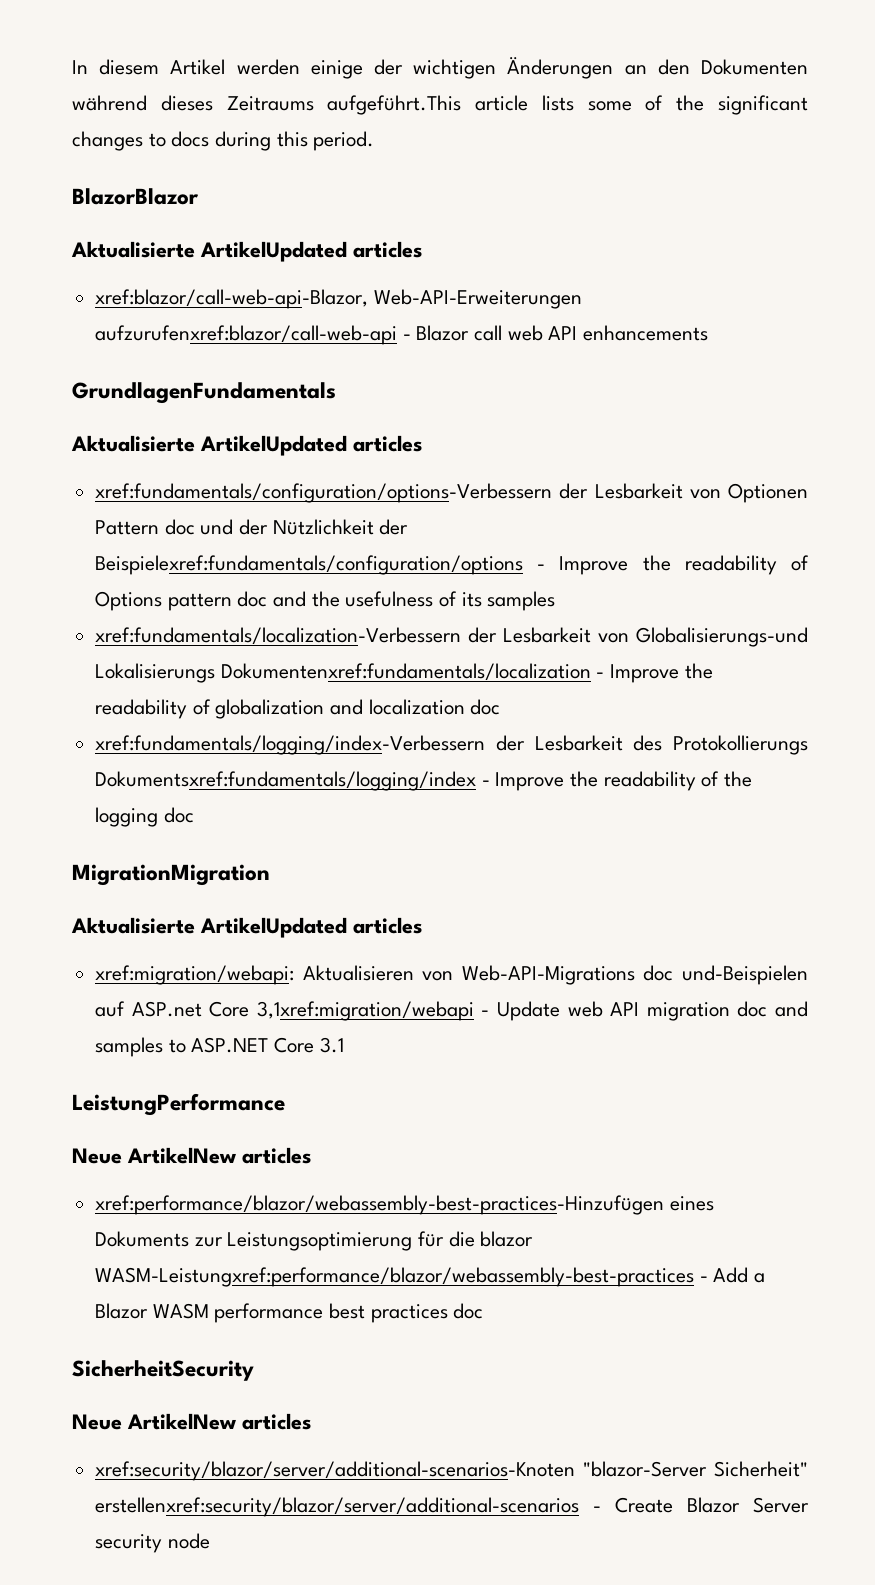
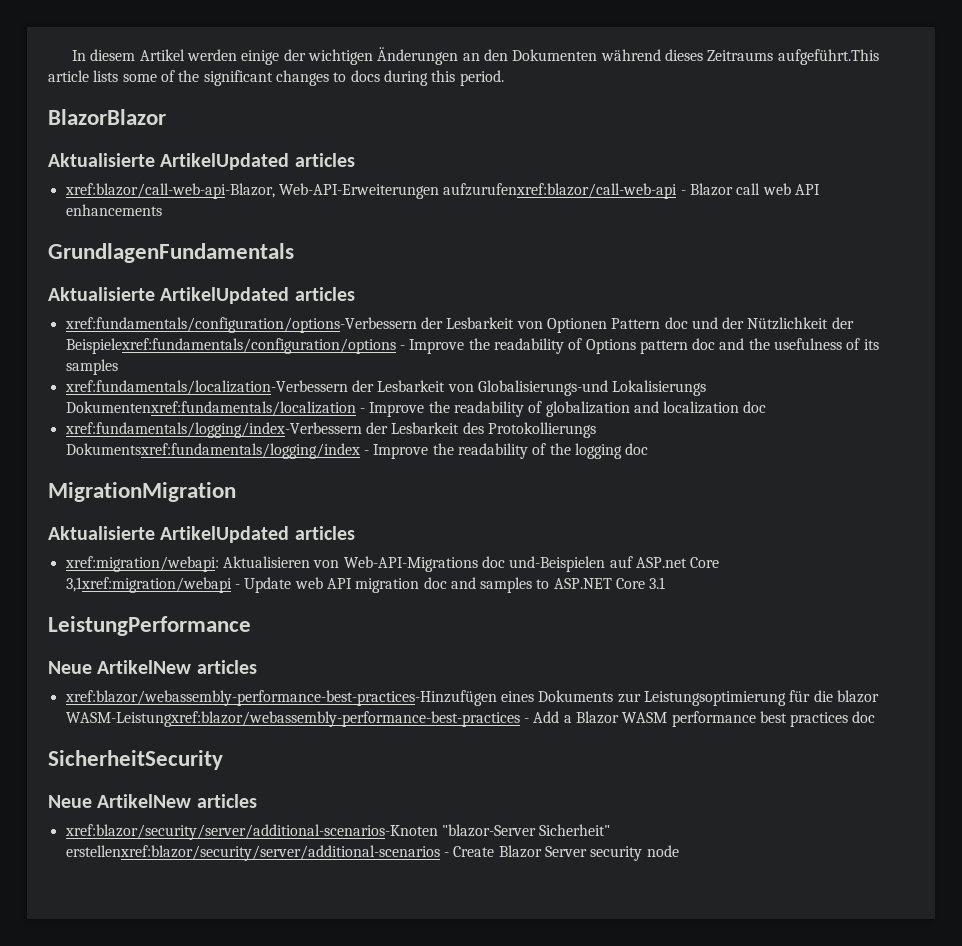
[95,1195,665,1215] xref:performance/blazor/webassembly-best-practices-Hinzufügen -> [64,690,497,706] xref:blazor/webassembly-performance-best-practices-Hinzufügen
[95,1267,695,1287] WASM-Leistungxref:performance/blazor/webassembly-best-practices -> [65,711,520,727] WASM-Leistungxref:blazor/webassembly-performance-best-practices
[95,1461,576,1481] xref:security/blazor/server/additional-scenarios-Knoten -> [64,824,438,840] xref:blazor/security/server/additional-scenarios-Knoten
[95,1497,580,1517] erstellenxref:security/blazor/server/additional-scenarios -> [65,845,440,861] erstellenxref:blazor/security/server/additional-scenarios

